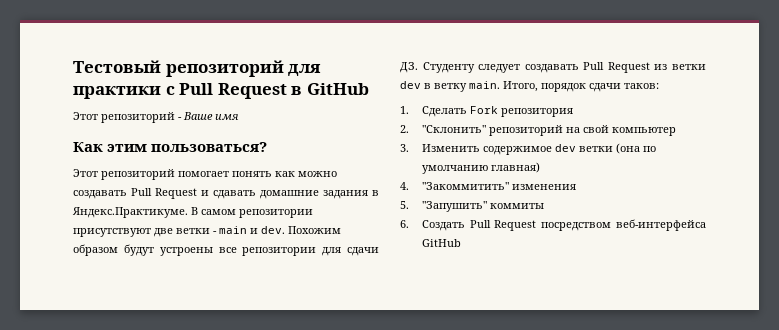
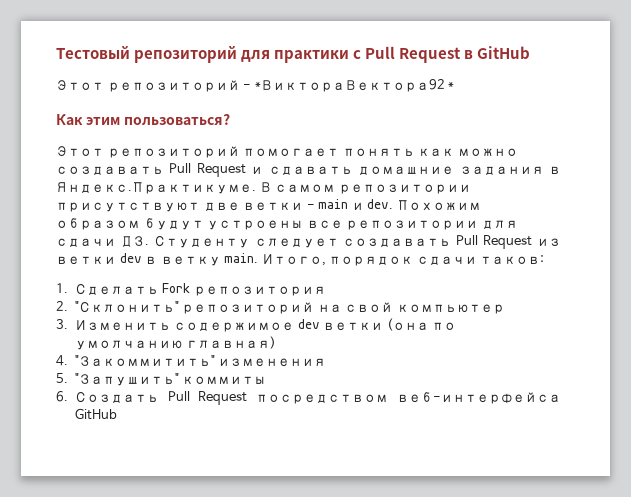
[183,112,239,120] Ваше имя -> [254,79,455,92] *ВиктораВектора92 *

